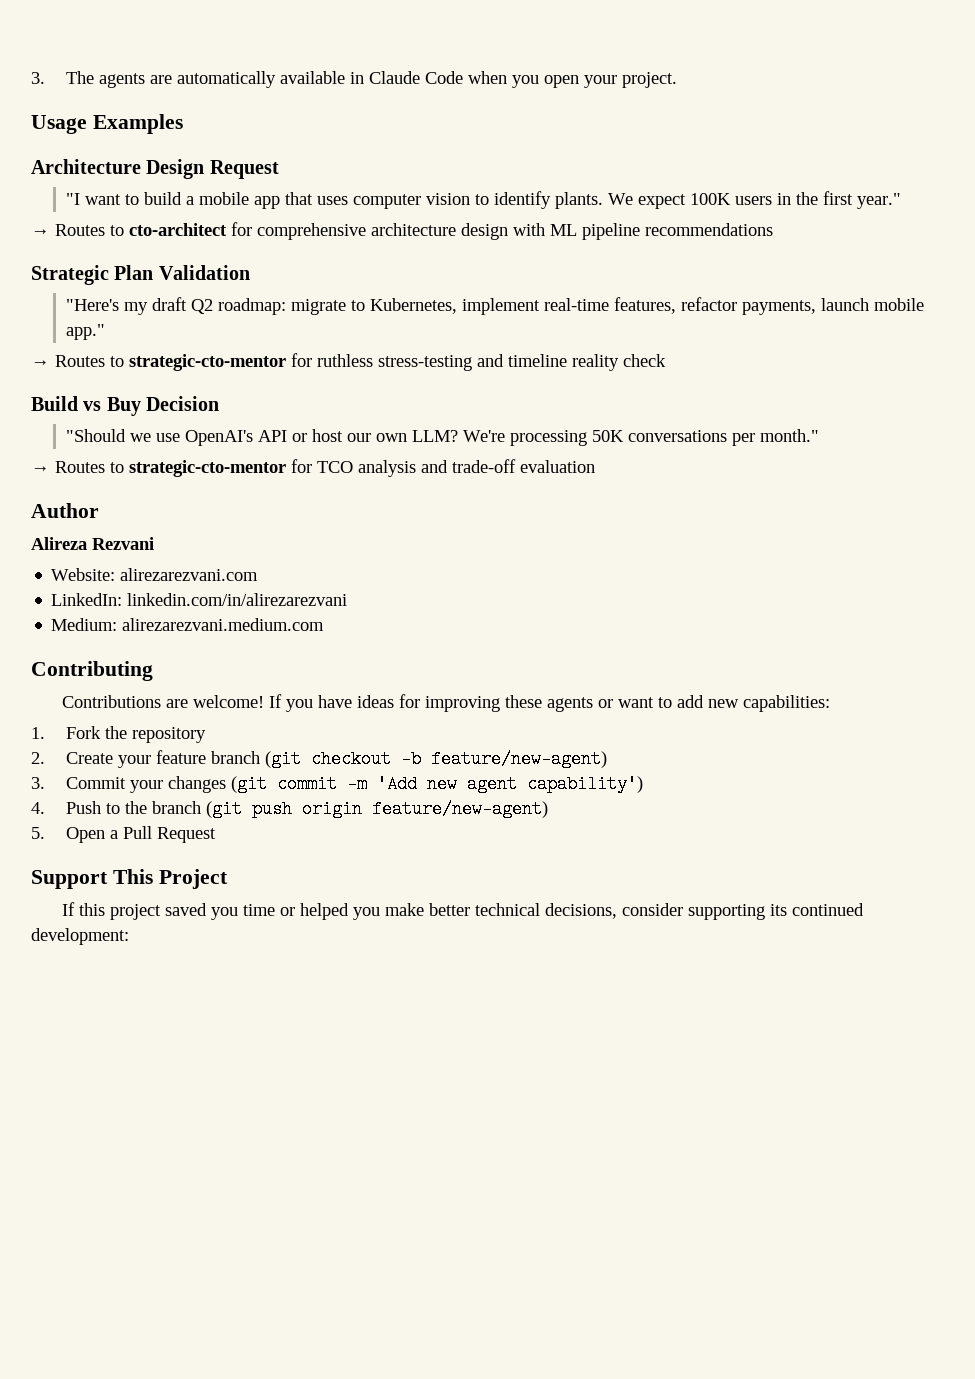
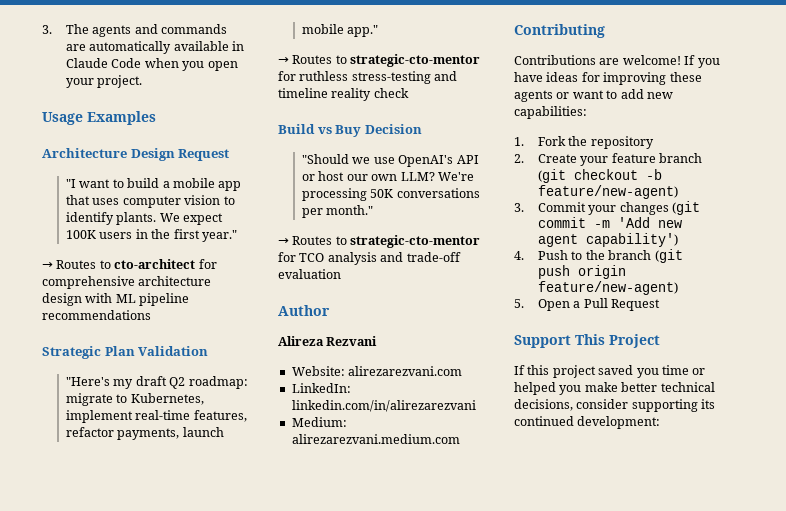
(146, 80) none -> [134,24,228,34] and commands

